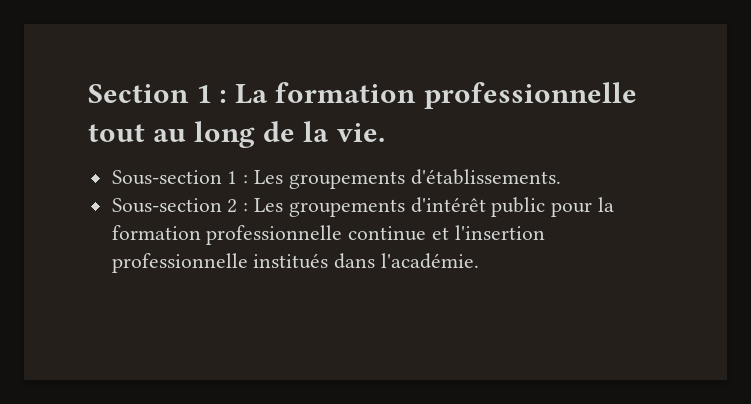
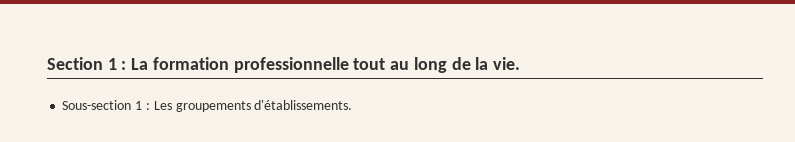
[111,197,615,217] [111,225,545,245] [111,253,480,273] // Sous-section 2 : Les groupements d'intérêt public pour la formation professionnelle continue et l'insertion professionnelle institués dans l'académie. -> (353, 105) none

